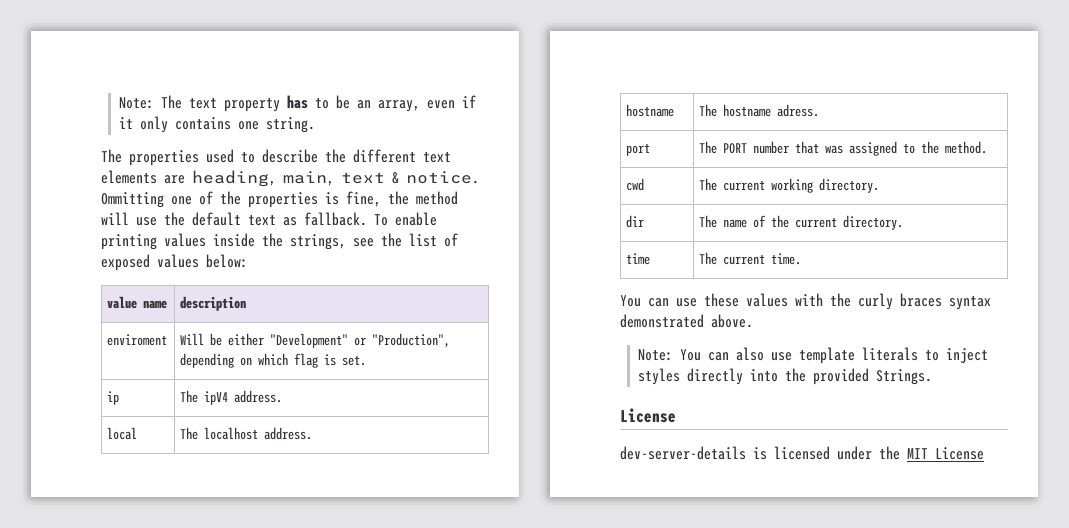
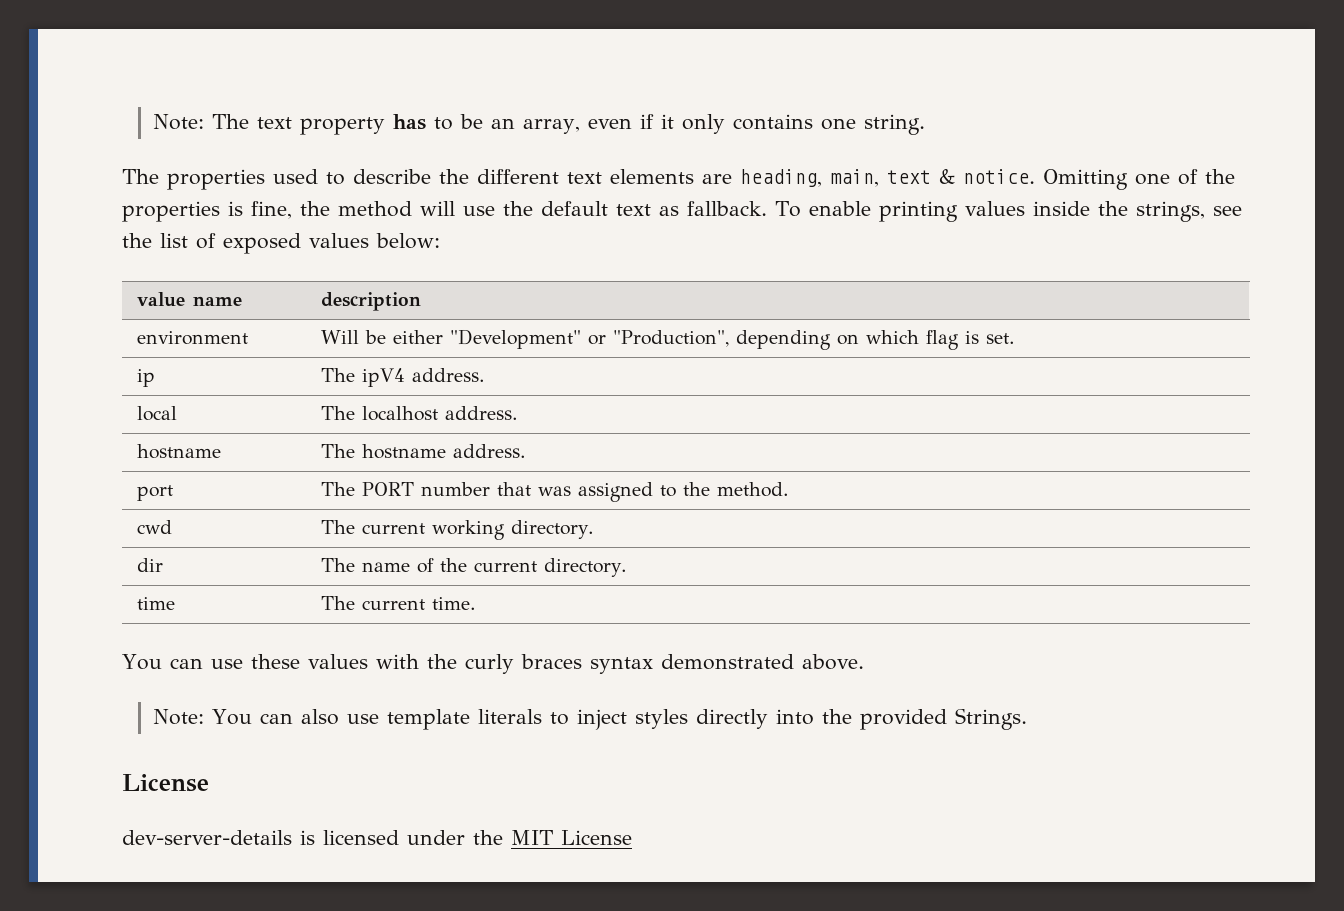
[101,192,164,208] Ommitting -> [1043,169,1128,190] Omitting
[107,334,168,346] enviroment -> [136,331,248,345] environment
[777,104,820,117] adress. -> [452,444,526,458] address.

